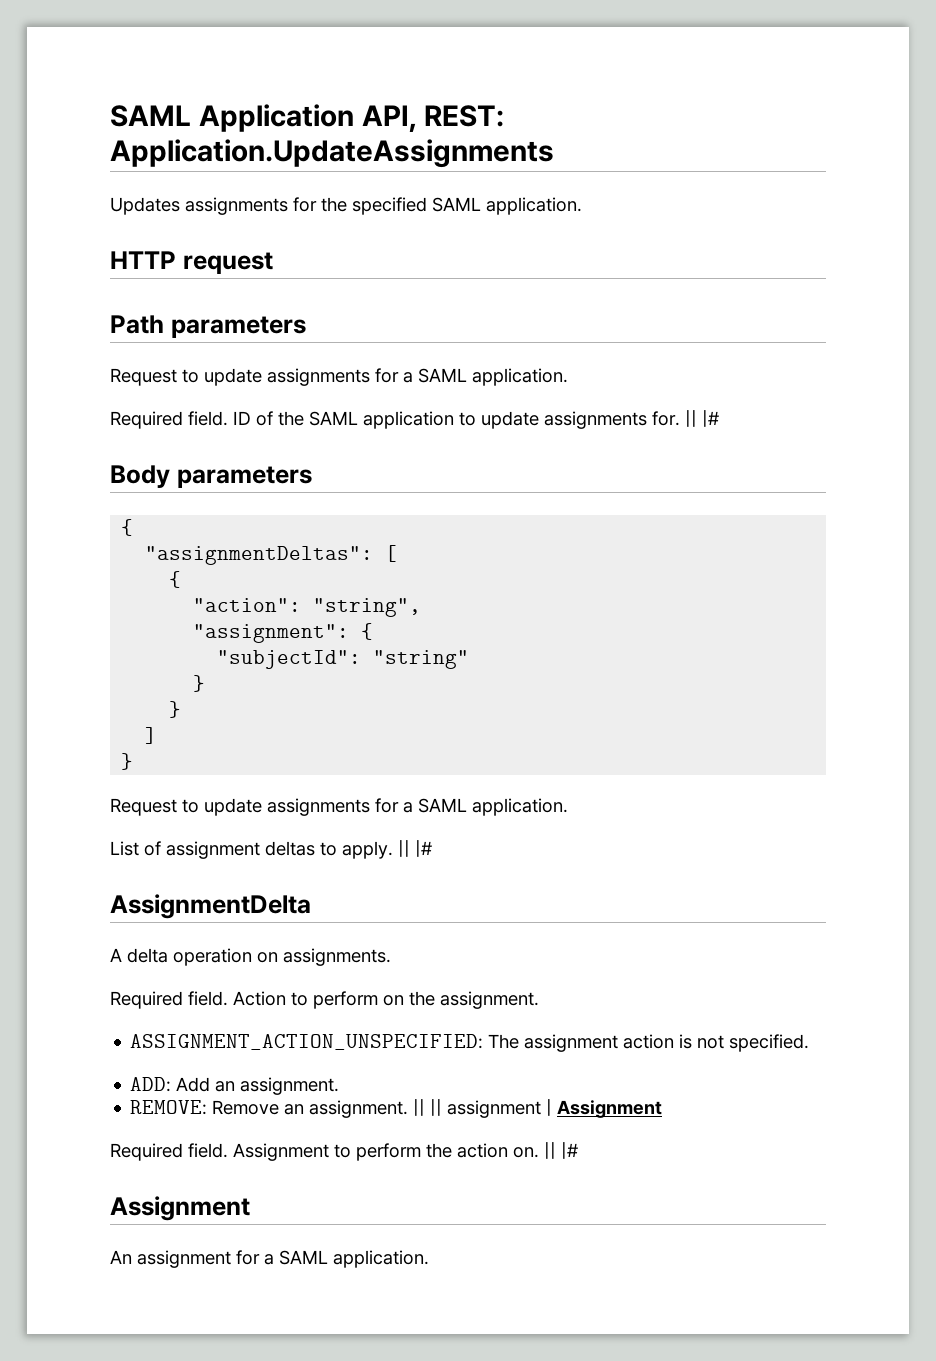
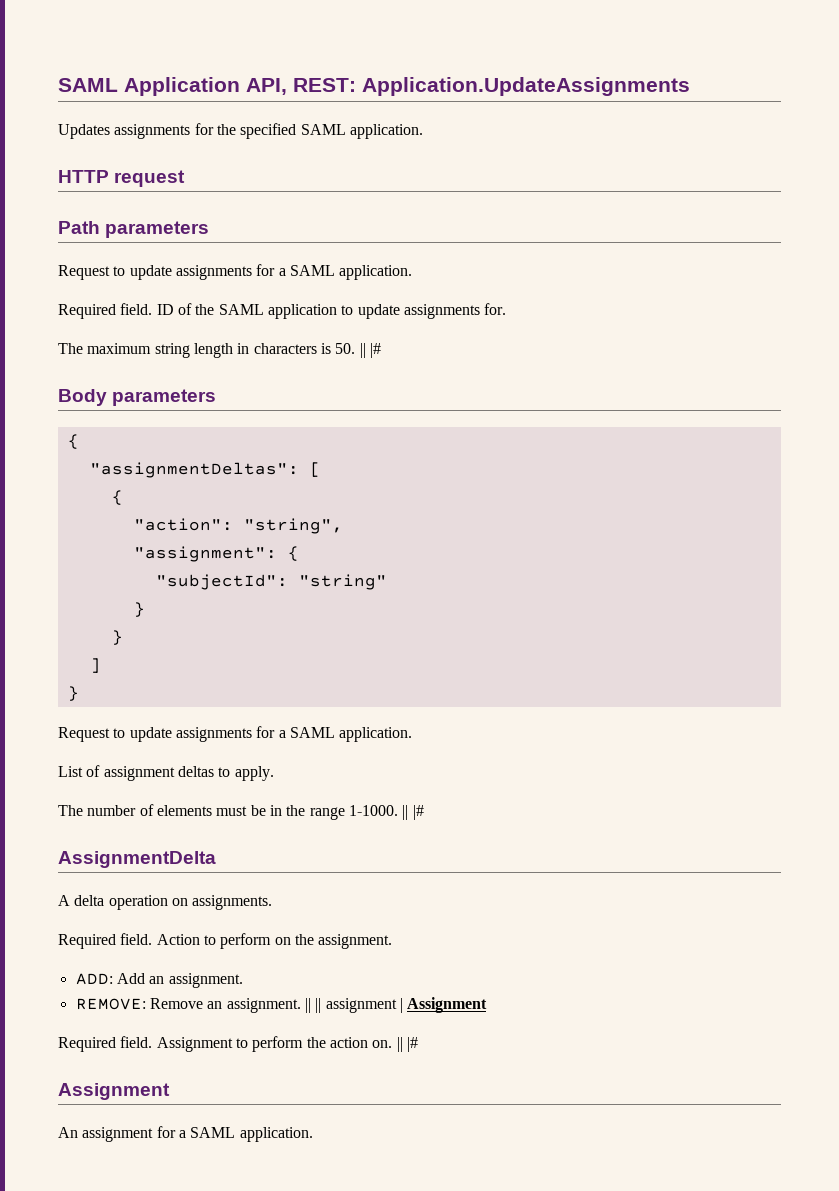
(680, 418) none -> [58,343,356,358] // The maximum string length in characters is 50.
(393, 850) none -> [58,804,398,820] // The number of elements must be in the range 1-1000.
[130,1034,810,1052] // ASSIGNMENT_ACTION_UNSPECIFIED: The assignment action is not specified. -> (393, 941) none

